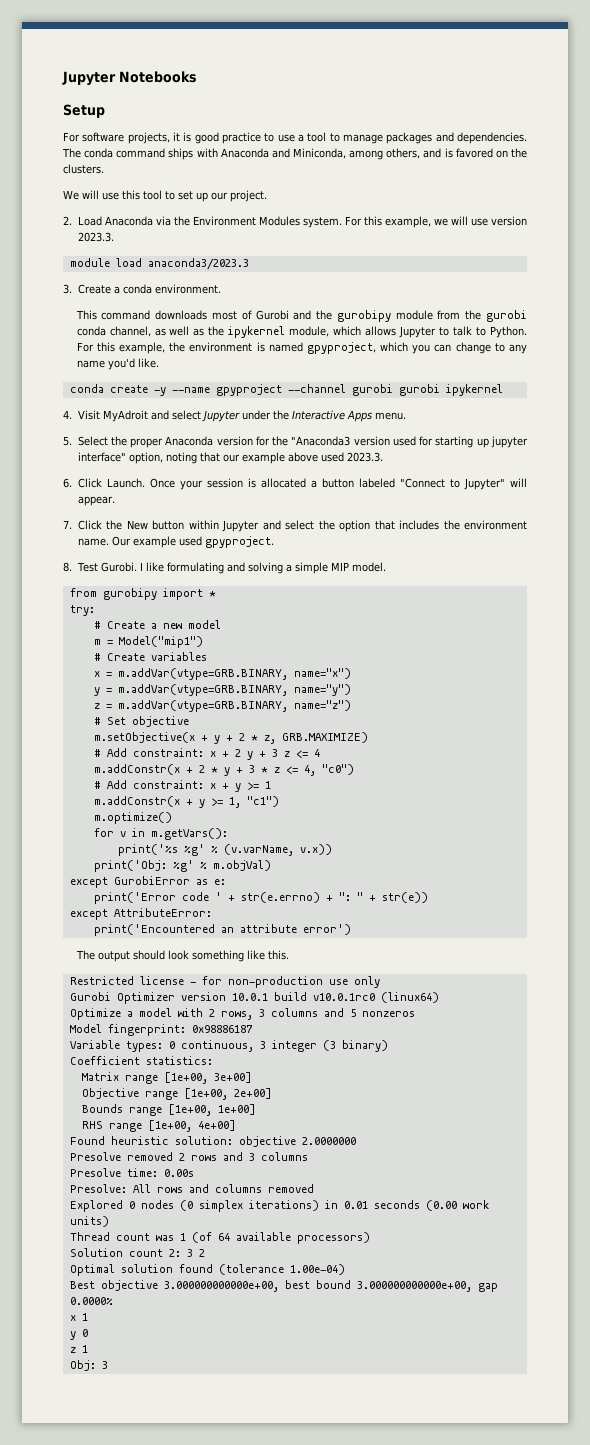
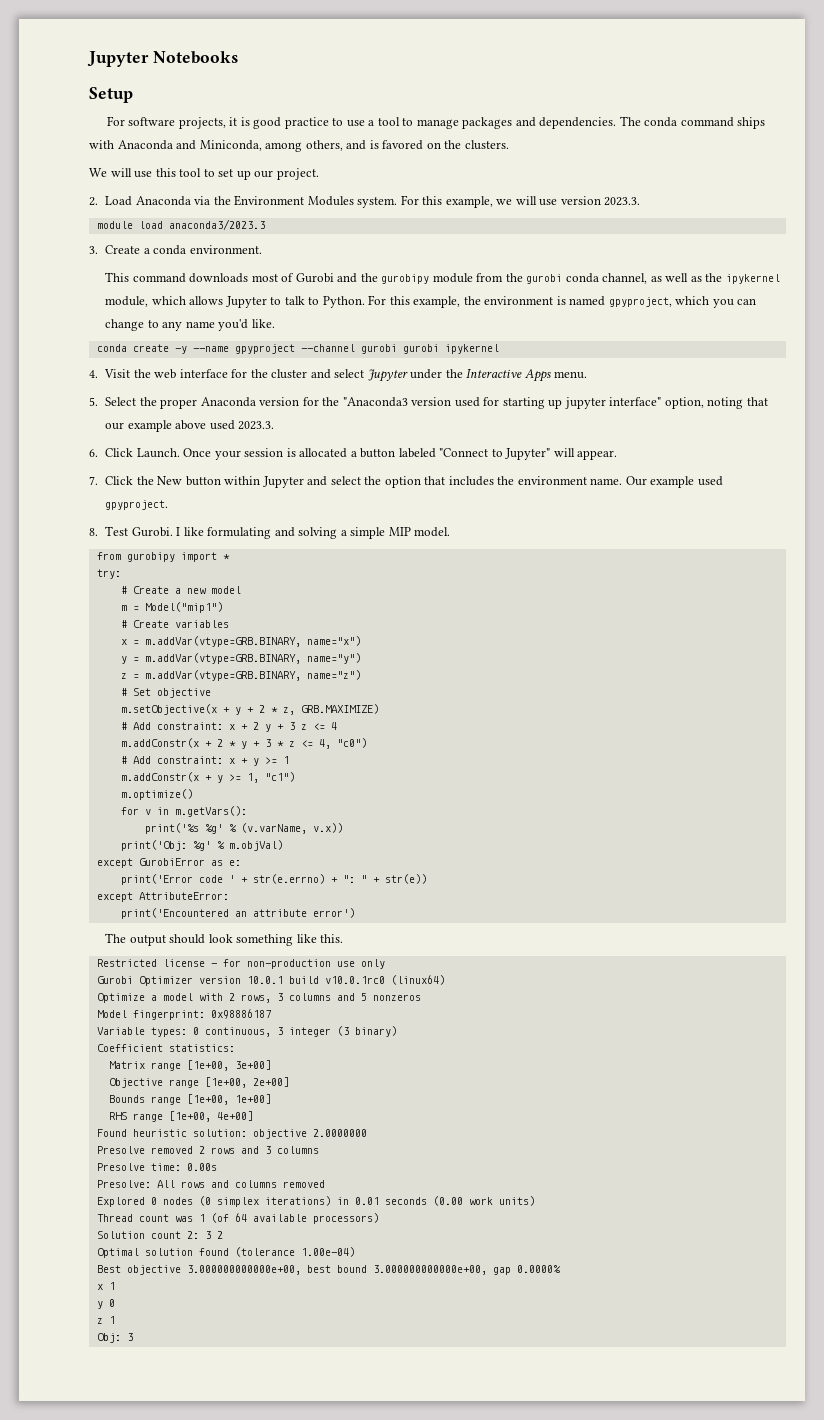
[102,410,148,422] MyAdroit -> [133,369,308,379] the web interface for the cluster

